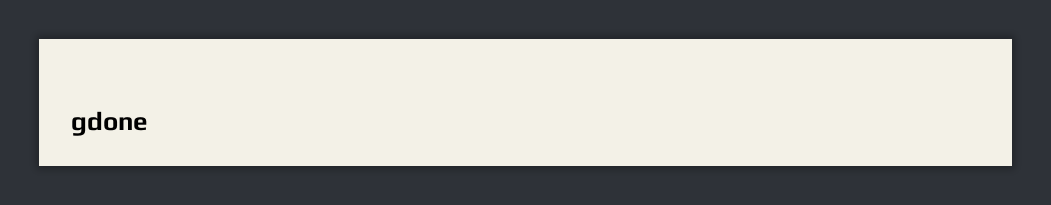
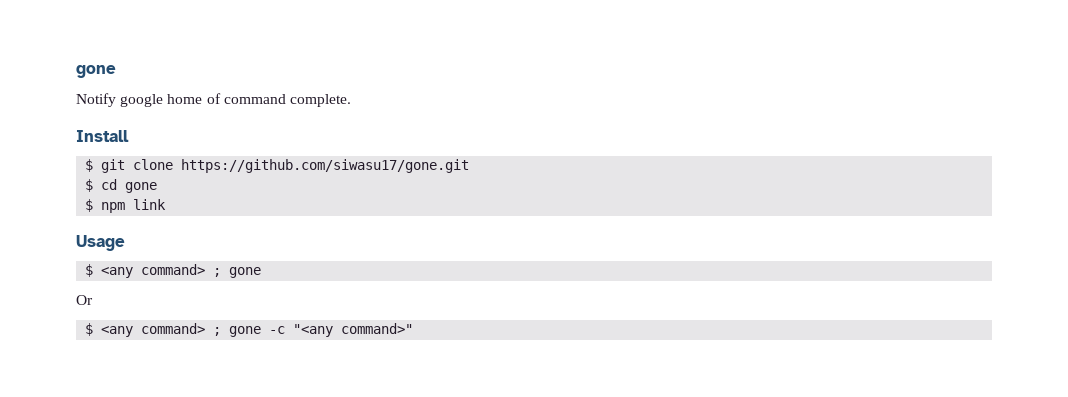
[71,111,148,136] gdone -> [76,65,116,78] [76,93,351,107] [76,130,129,142] [85,159,470,173] [85,179,158,193] [85,199,167,213] [76,235,125,251] [85,264,262,278] [76,295,93,305] [85,323,414,337] gone // Notify google home of command complete. // Install // $ git clone https://github.com/siwasu17/gone.git // $ cd gone // $ npm link // Usage // $ <any command> ; gone // Or // $ <any command> ; gone -c "<any command>"

